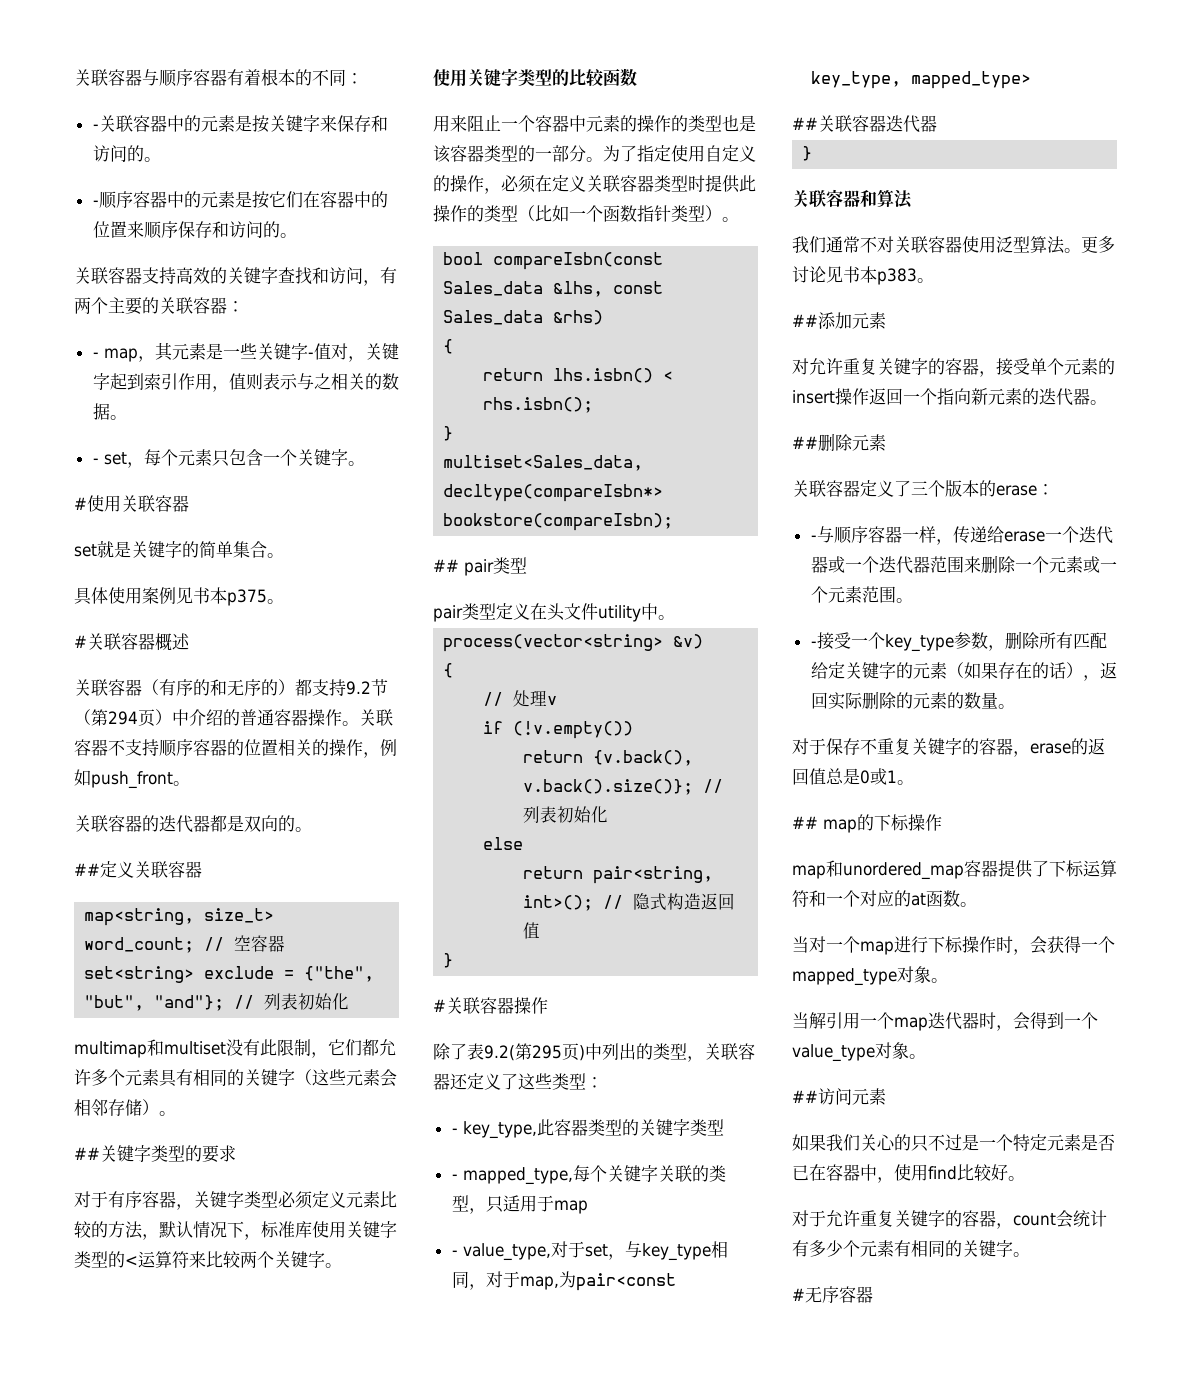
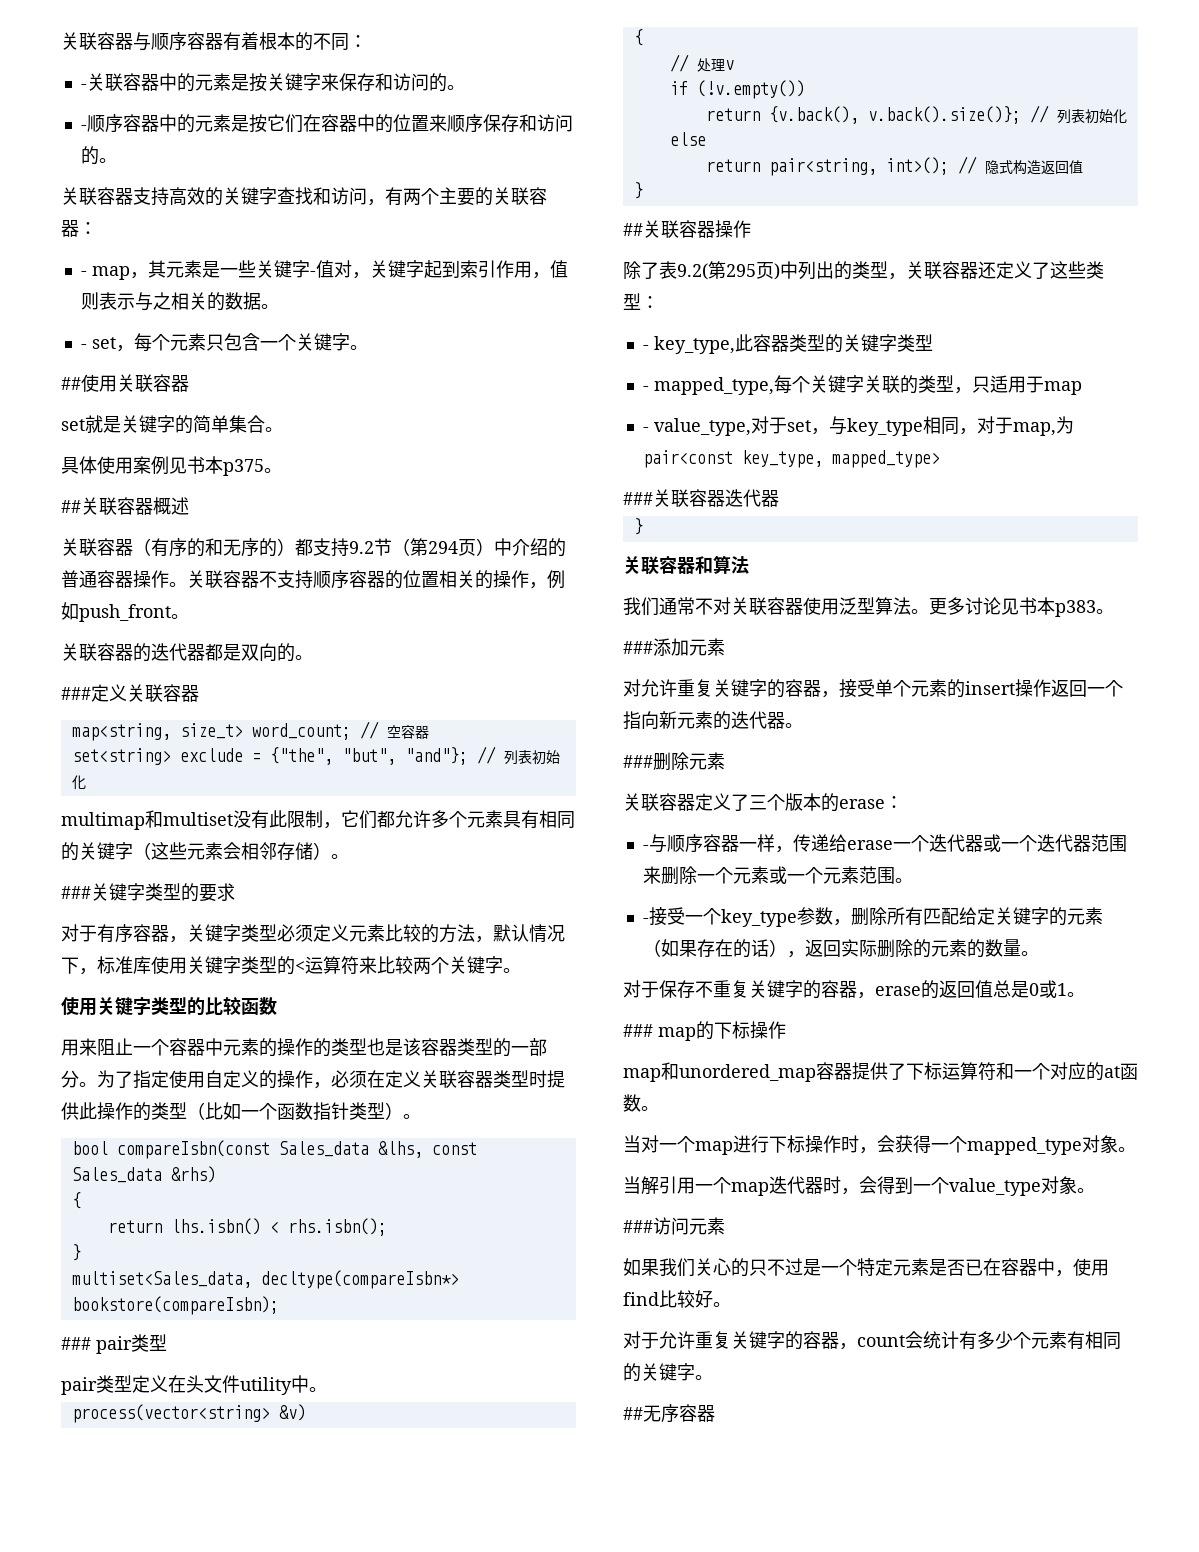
[74,497,87,510] # -> [61,377,81,390] ##
[74,635,87,648] # -> [61,500,81,513] ##
[74,863,100,876] ## -> [61,687,91,700] ###
[74,1147,100,1160] ## -> [61,886,91,899] ###
[433,559,459,572] ## -> [61,1337,91,1350] ###
[433,999,446,1012] # -> [623,223,643,236] ##
[792,117,818,130] ## -> [623,492,653,505] ###
[792,314,818,327] ## -> [623,641,653,654] ###
[792,436,818,449] ## -> [623,755,653,768] ###
[792,816,818,829] ## -> [623,1024,653,1037] ###
[792,1090,818,1103] ## -> [623,1220,653,1233] ###
[792,1288,805,1301] # -> [623,1407,643,1420] ##

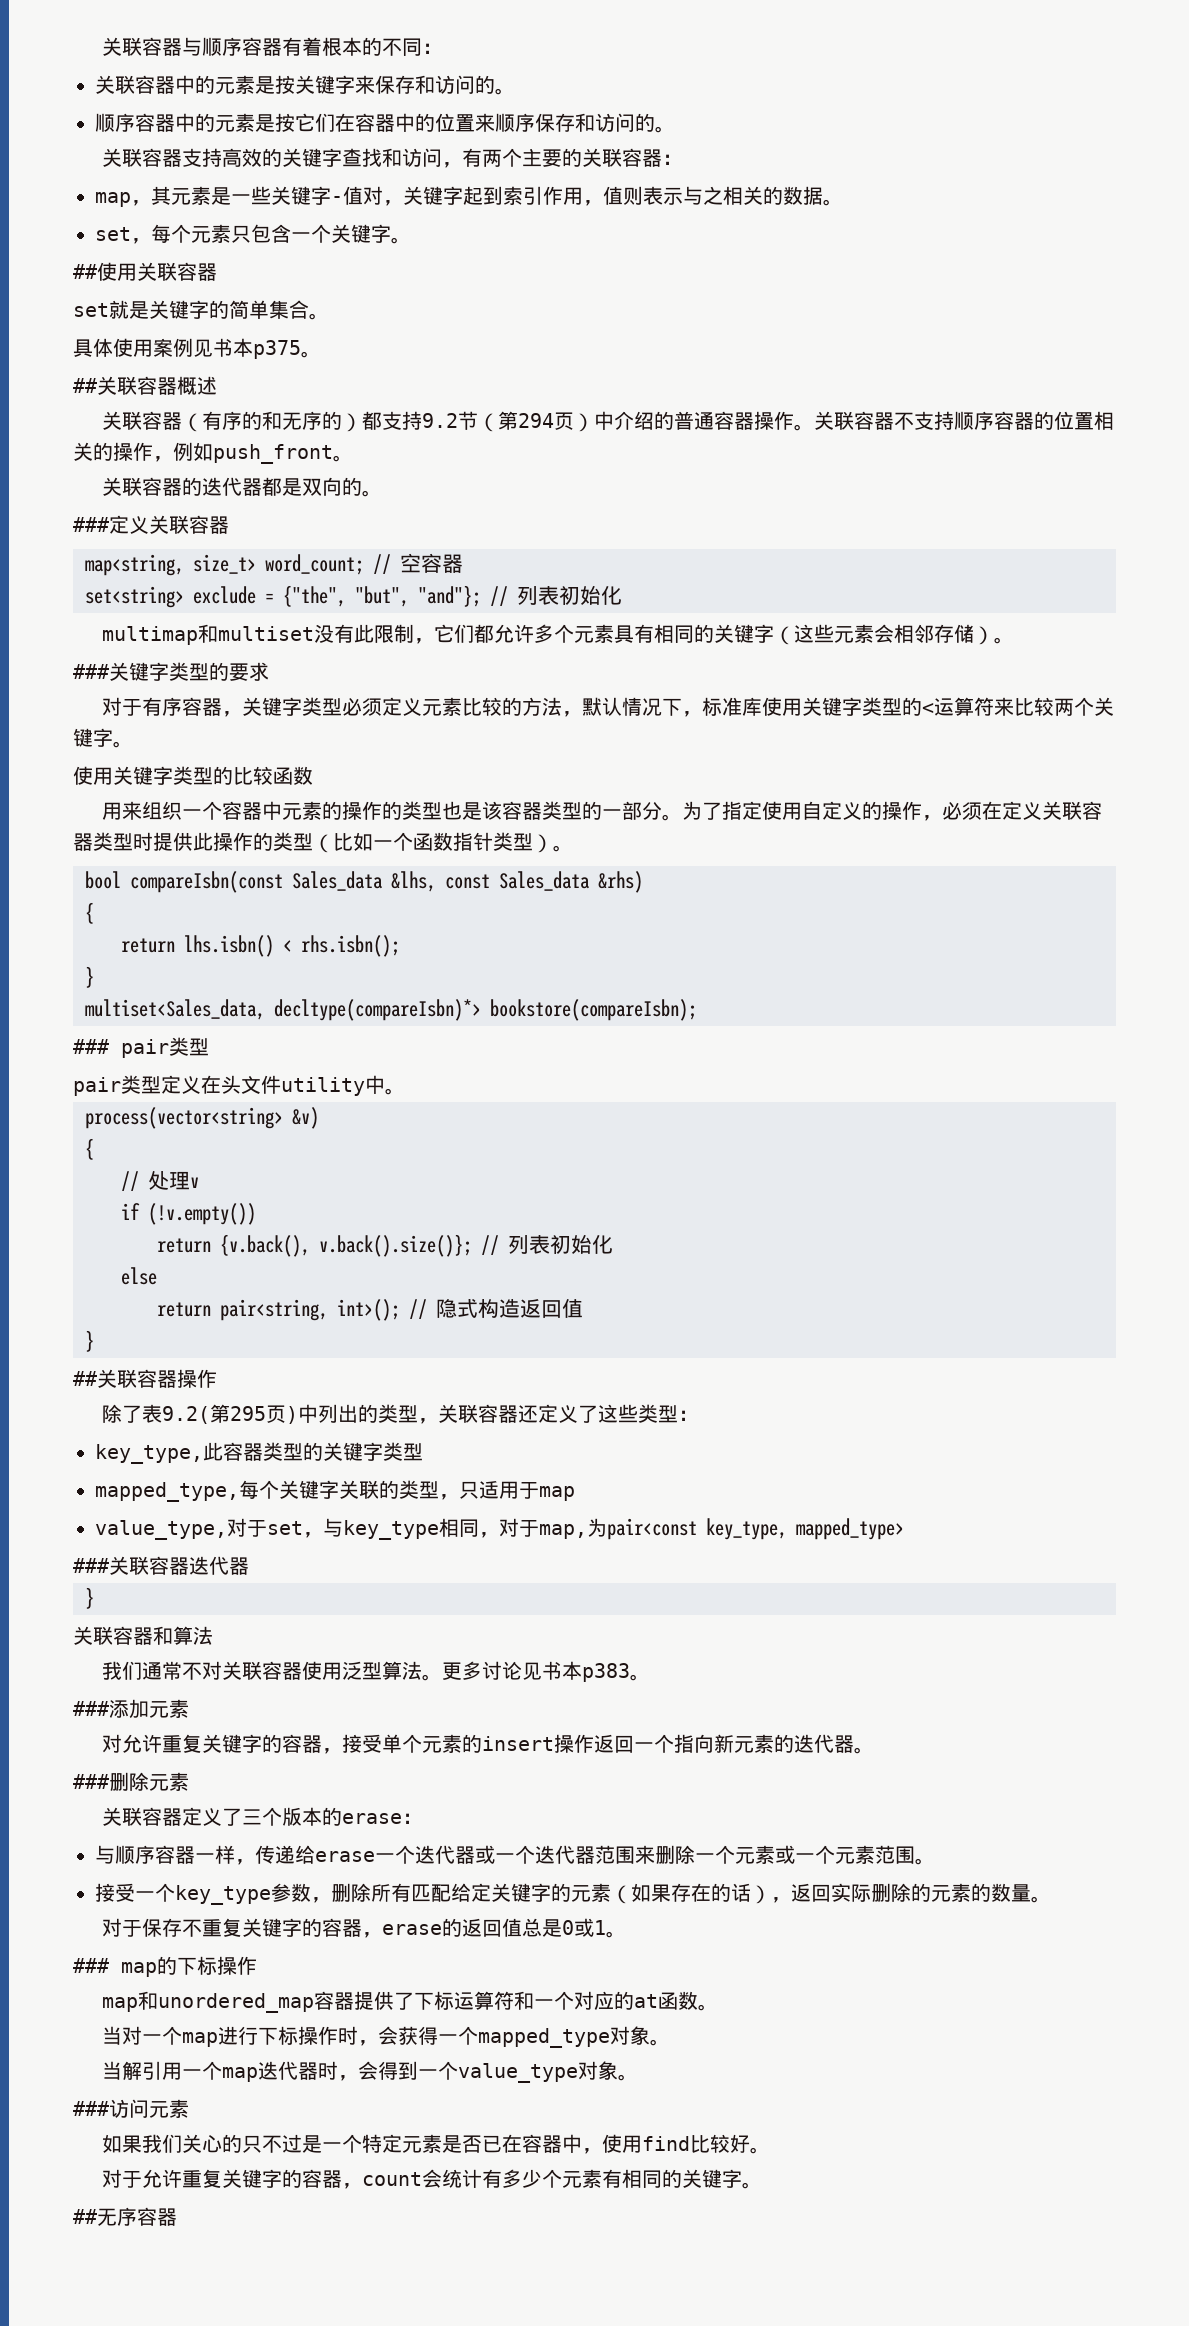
[80,84,87,89] - -> (442, 48) none
[80,125,87,130] - -> (515, 91) none
[80,271,87,276] - -> (682, 159) none
[80,344,87,349] - -> (843, 202) none
[97,1038,133,1056] 阻止 -> [141,801,182,820] 组织
[260,1270,459,1289] decltype(compareIsbn*> -> [274,999,481,1021] decltype(compareIsbn)*>
[642,345,649,350] - -> (698, 1415) none
[642,386,649,391] - -> (423, 1452) none
[642,427,649,432] - -> (575, 1493) none
[642,845,649,850] - -> (422, 1818) none
[642,918,649,923] - -> (935, 1861) none

